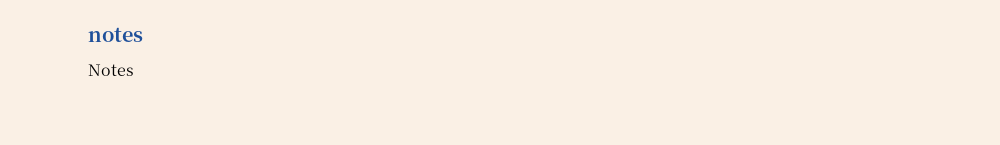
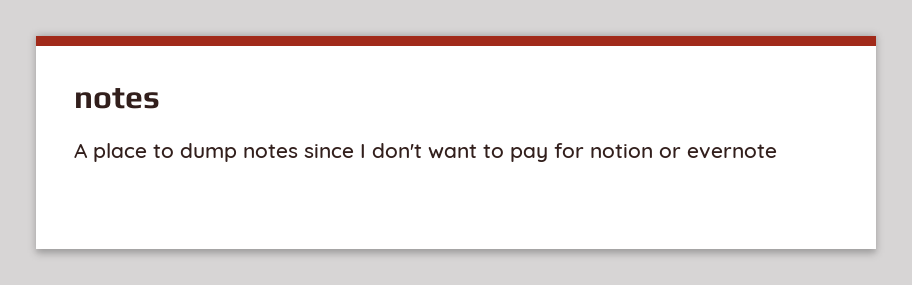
[88,64,134,76] Notes -> [74,143,777,162] A place to dump notes since I don't want to pay for notion or evernote

